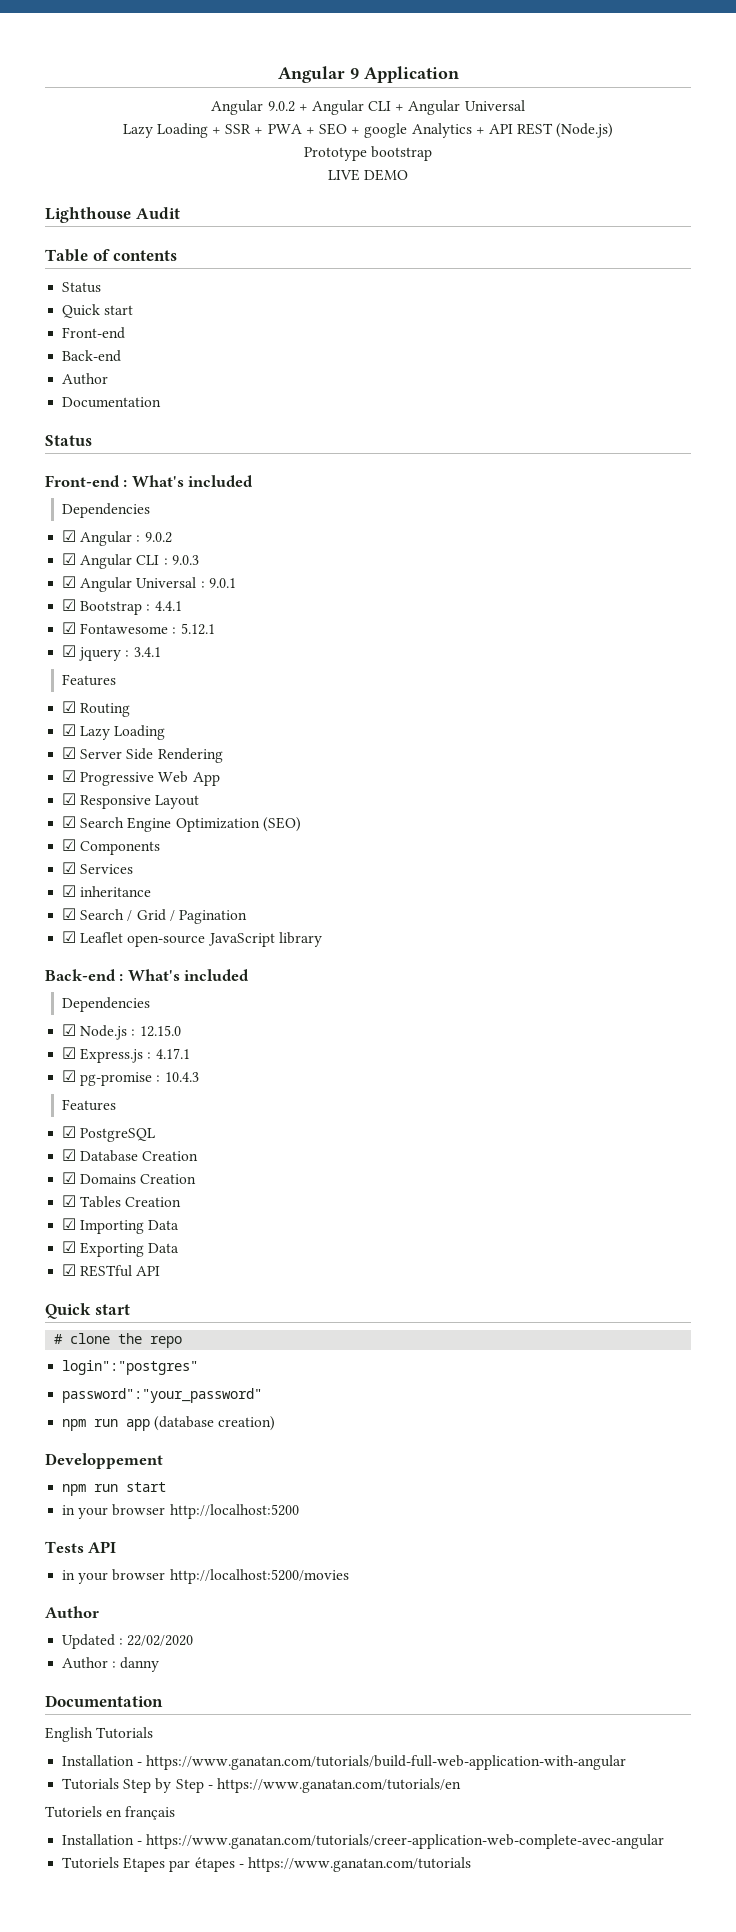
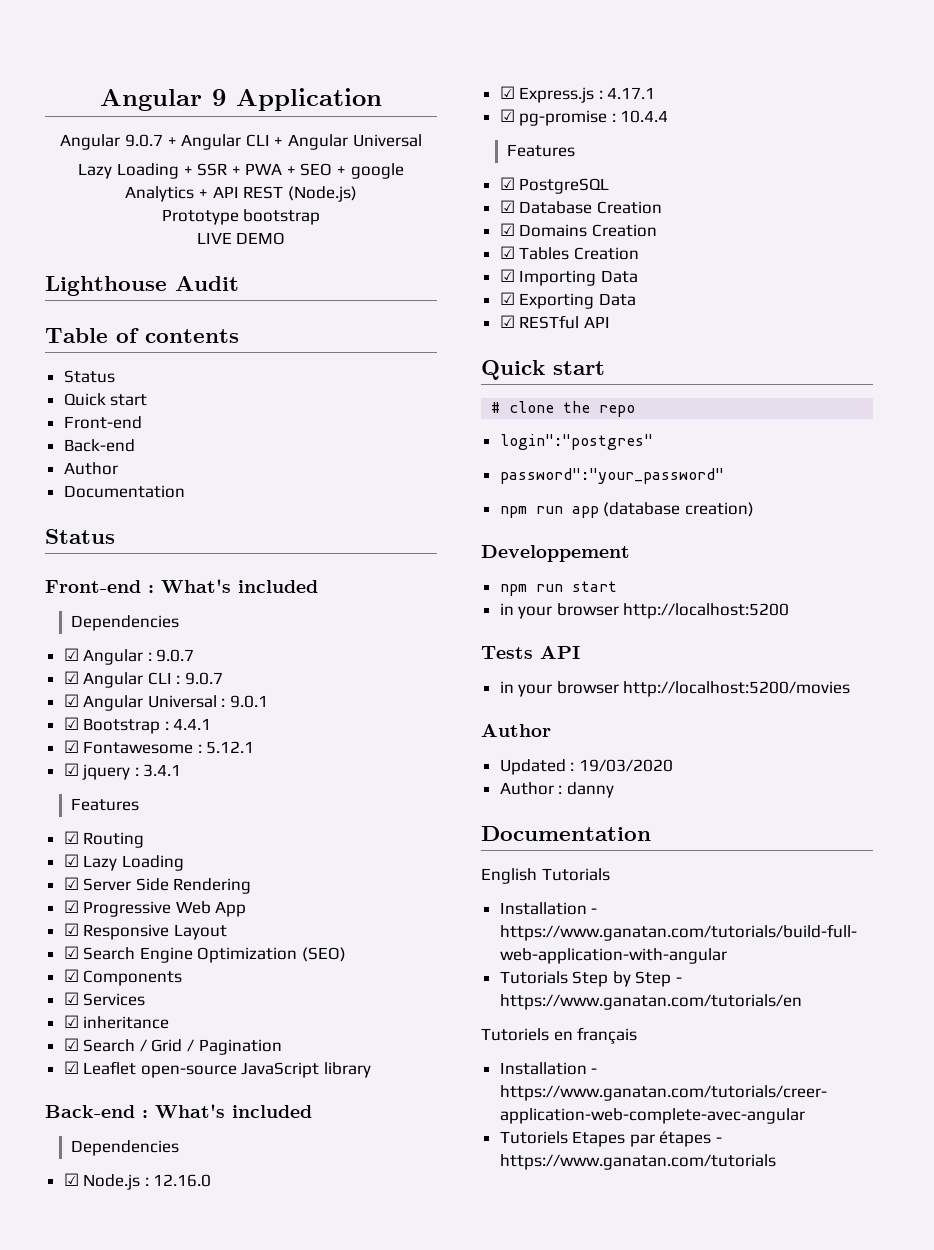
[267,101,295,112] 9.0.2 -> [125,134,164,147] 9.0.7
[144,532,172,543] 9.0.2 -> [156,649,195,662] 9.0.7
[171,555,199,565] 9.0.3 -> [185,672,224,685] 9.0.7
[139,1025,181,1037] 12.15.0 -> [153,1174,212,1187] 12.16.0
[164,1072,199,1082] 10.4.3 -> [620,110,669,123] 10.4.4
[127,1635,194,1646] 22/02/2020 -> [578,759,673,772] 19/03/2020

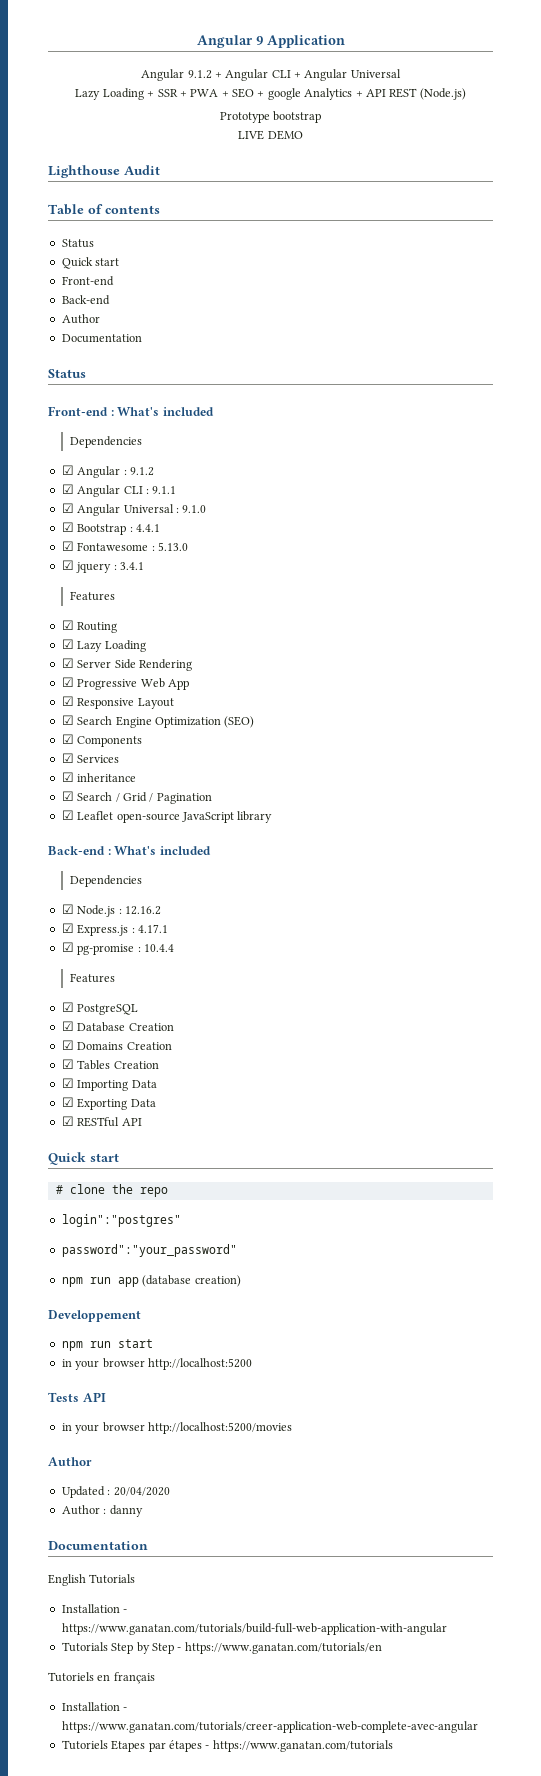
[125,134,164,147] 9.0.7 -> [187,70,212,79] 9.1.2
[156,649,195,662] 9.0.7 -> [129,467,154,476] 9.1.2
[185,672,224,685] 9.0.7 -> [152,486,177,494] 9.1.1
[230,695,269,708] 9.0.1 -> [182,505,207,513] 9.1.0
[206,741,255,754] 5.12.1 -> [157,542,188,551] 5.13.0
[153,1174,212,1187] 12.16.0 -> [124,906,161,915] 12.16.2
[578,759,673,772] 19/03/2020 -> [113,1487,170,1496] 20/04/2020

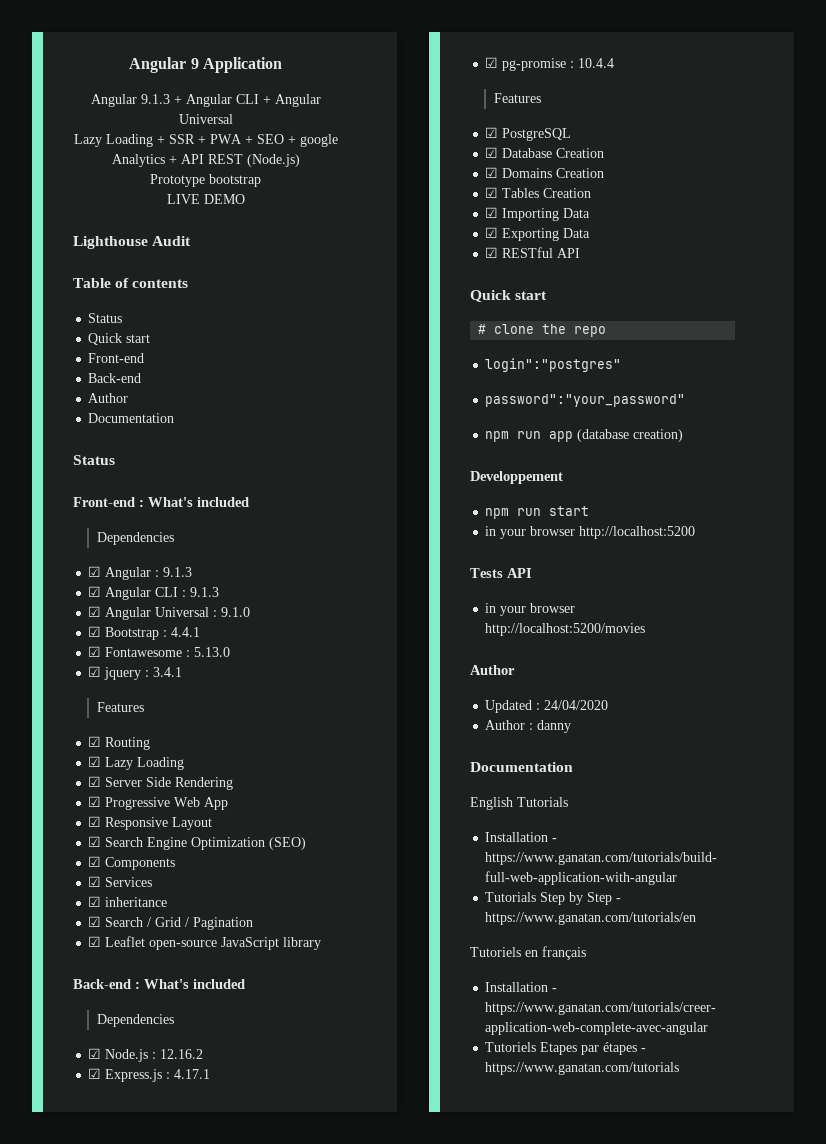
[187,70,212,79] 9.1.2 -> [140,94,170,104] 9.1.3
[129,467,154,476] 9.1.2 -> [163,567,193,577] 9.1.3
[152,486,177,494] 9.1.1 -> [190,587,220,597] 9.1.3
[113,1487,170,1496] 20/04/2020 -> [544,700,609,710] 24/04/2020

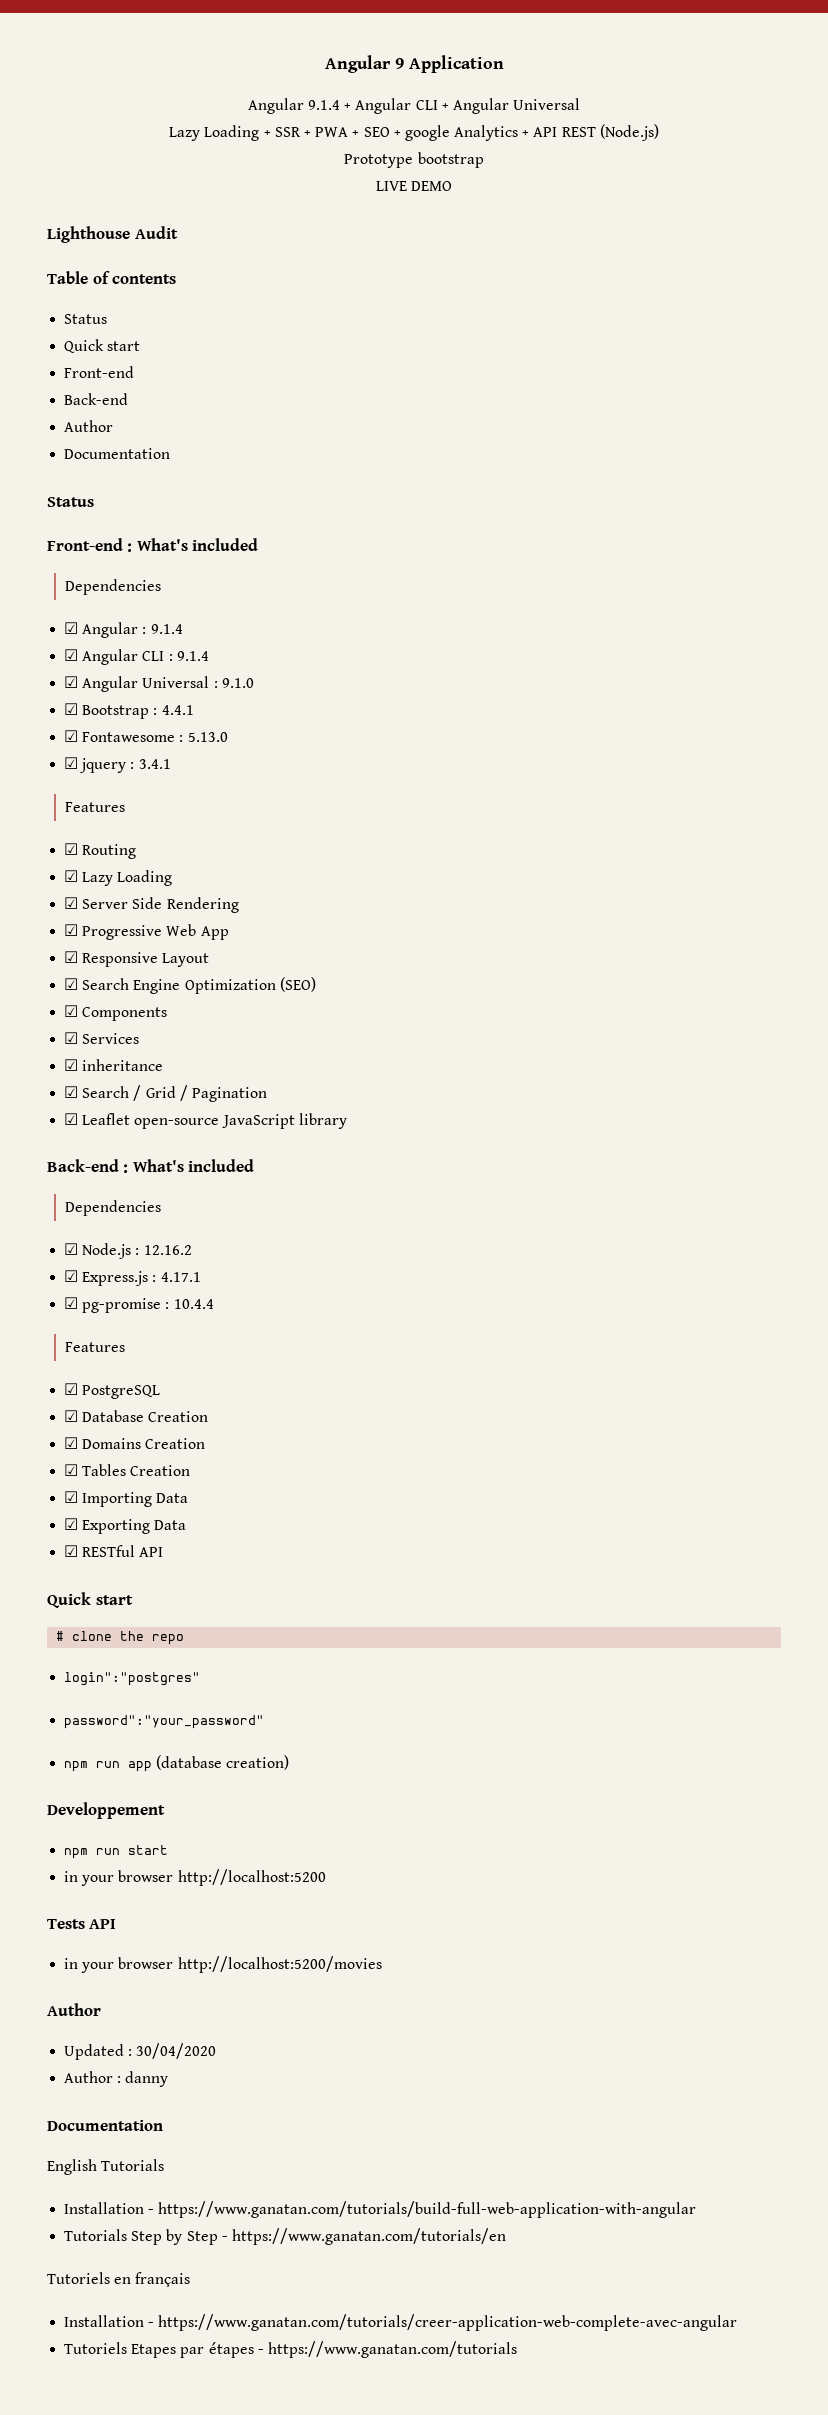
[140,94,170,104] 9.1.3 -> [308,100,341,110] 9.1.4
[163,567,193,577] 9.1.3 -> [150,624,183,634] 9.1.4
[190,587,220,597] 9.1.3 -> [176,651,209,661] 9.1.4
[544,700,609,710] 24/04/2020 -> [136,2043,217,2059] 30/04/2020

